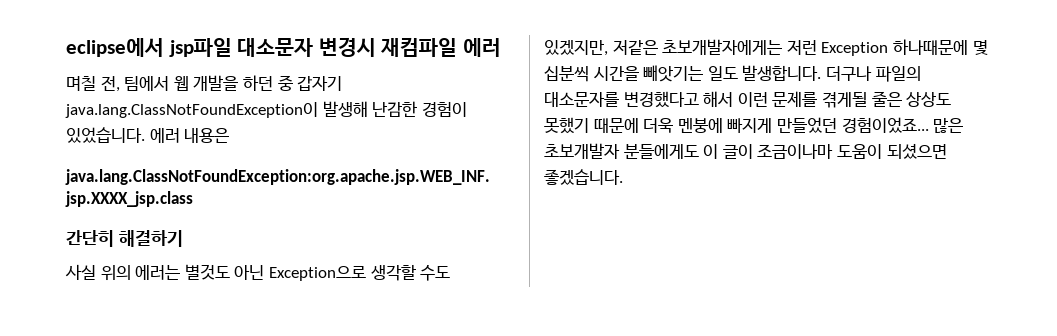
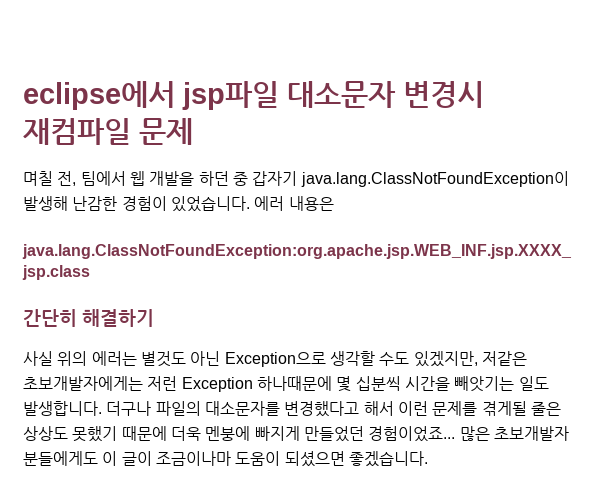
[462,38,501,57] 에러 -> [139,118,193,145] 문제

